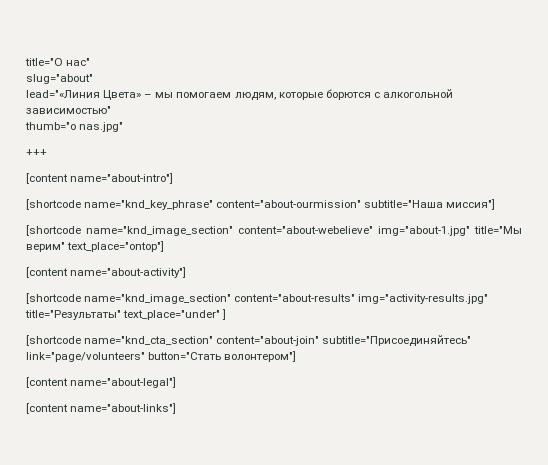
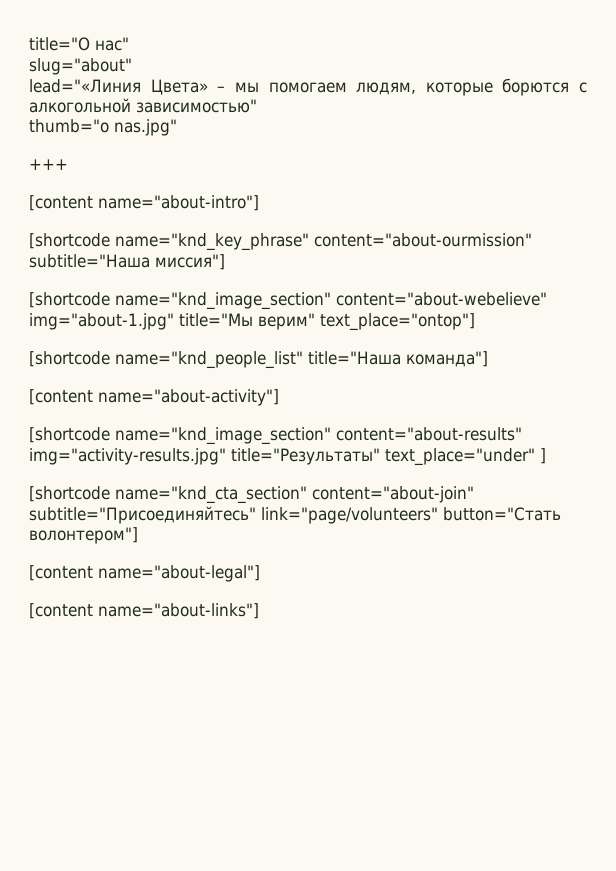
(165, 246) none -> [29,351,488,369] // [shortcode name="knd_people_list" title="Наша команда"]

